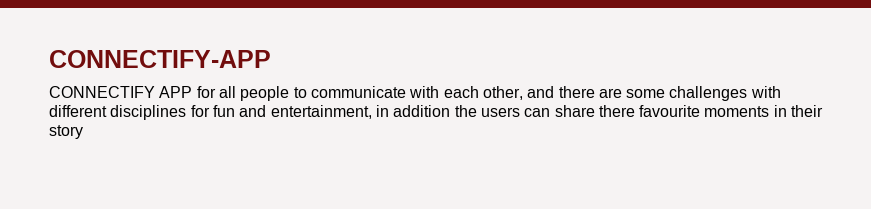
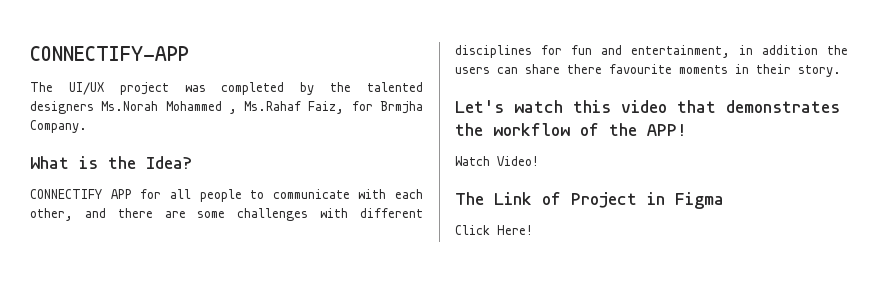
(271, 59) none -> [30,82,423,95] [30,101,423,114] [30,120,87,133] [30,156,192,169] // The UI/UX project was completed by the talented designers Ms.Norah Mohammed , Ms.Rahaf Faiz, for Brmjha Company. // What is the Idea?
[49,125,83,139] story -> [798,65,841,77] [455,100,840,113] [455,123,687,136] [455,156,539,166] [455,192,724,209] [455,225,533,235] story. // Let's watch this video that demonstrates the workflow of the APP! // Watch Video! // The Link of Project in Figma // Click Here!

